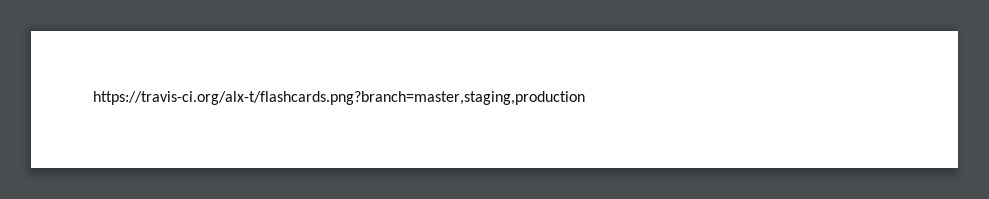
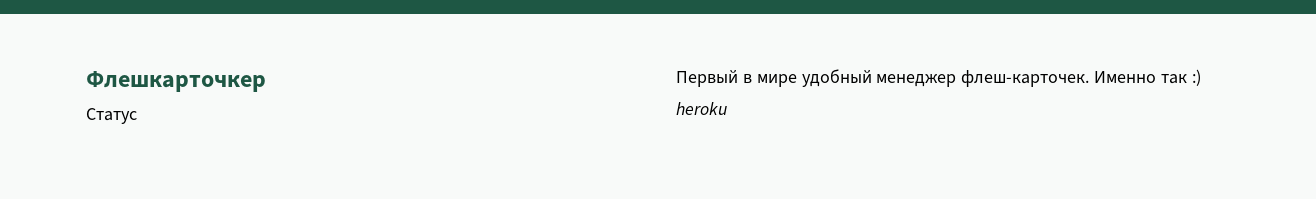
[93,91,585,105] https://travis-ci.org/alx-t/flashcards.png?branch=master,staging,production -> [86,71,266,92] [86,108,137,124] [676,69,1201,87] [676,102,727,115] Флешкарточкер // Статус // Первый в мире удобный менеджер флеш-карточек. Именно так :) // heroku

